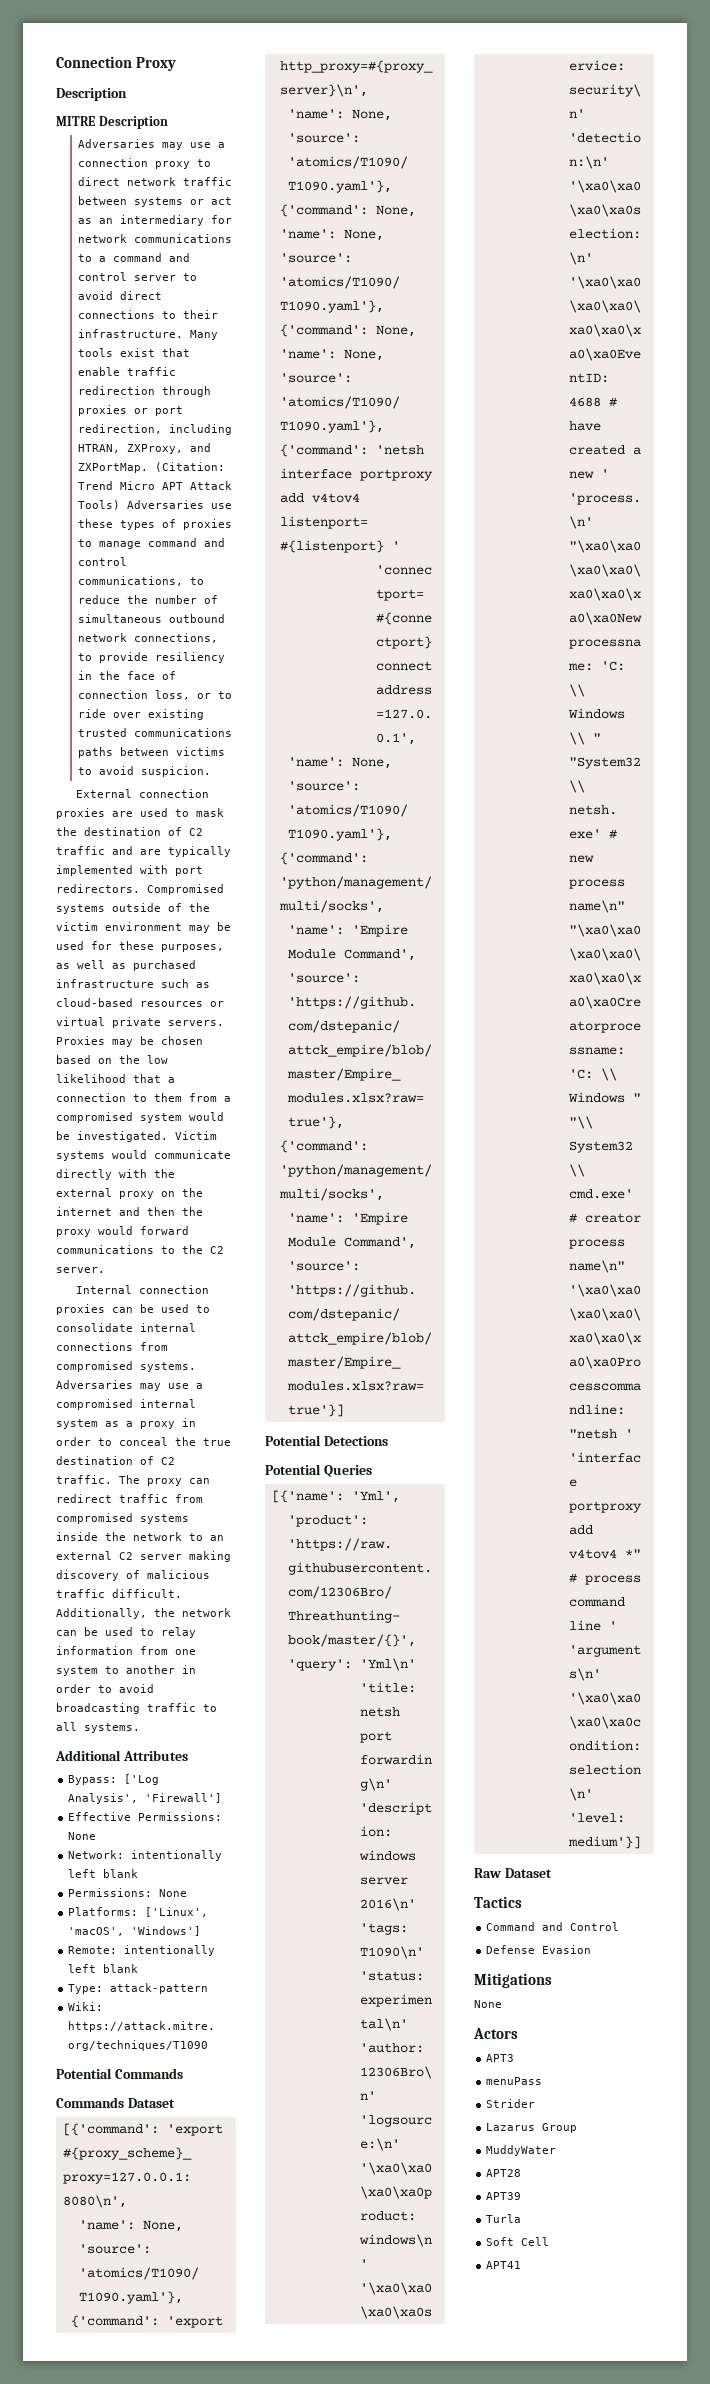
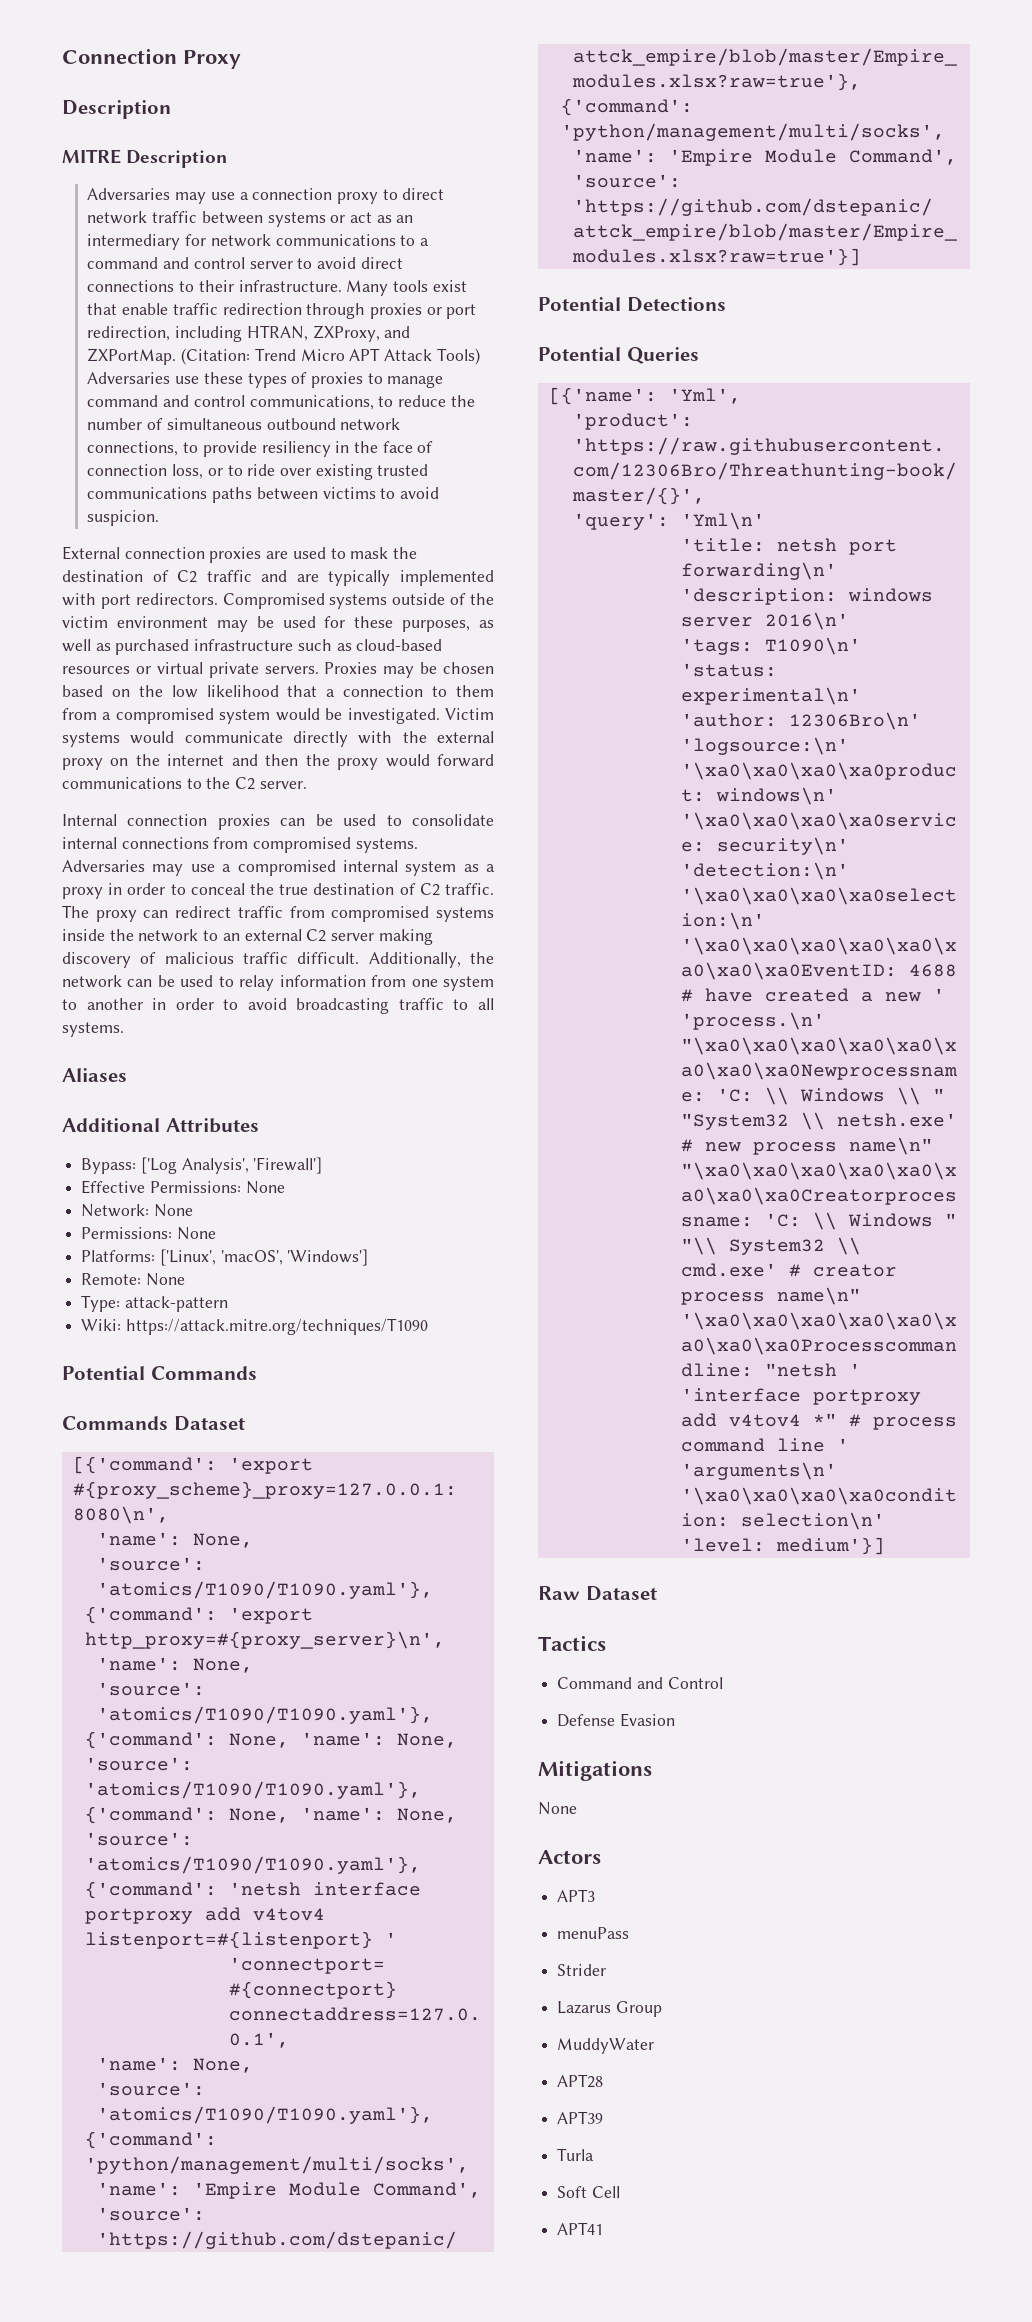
(140, 1728) none -> [62,1068,127,1082] // Aliases
[68,1850,223,1861] [68,1869,139,1878] Network: intentionally left blank -> [81,1204,193,1217] Network: None
[68,1945,216,1956] [68,1964,139,1973] Remote: intentionally left blank -> [81,1273,185,1286] Remote: None

